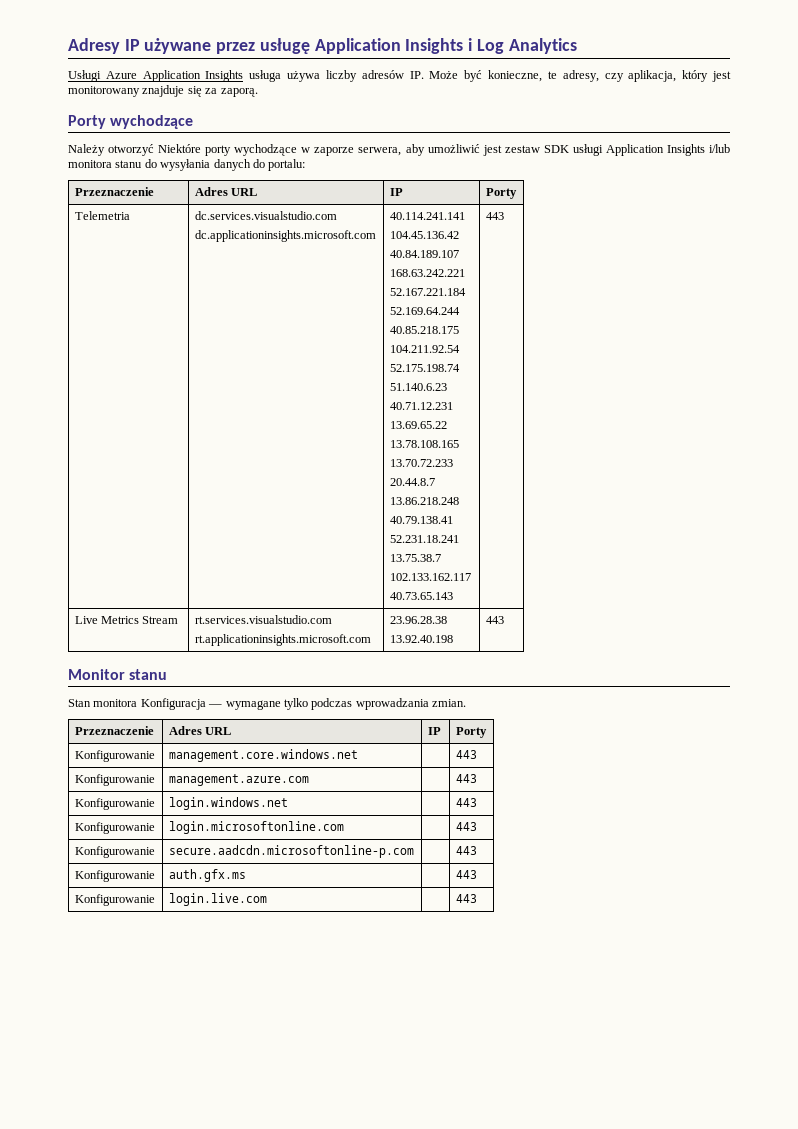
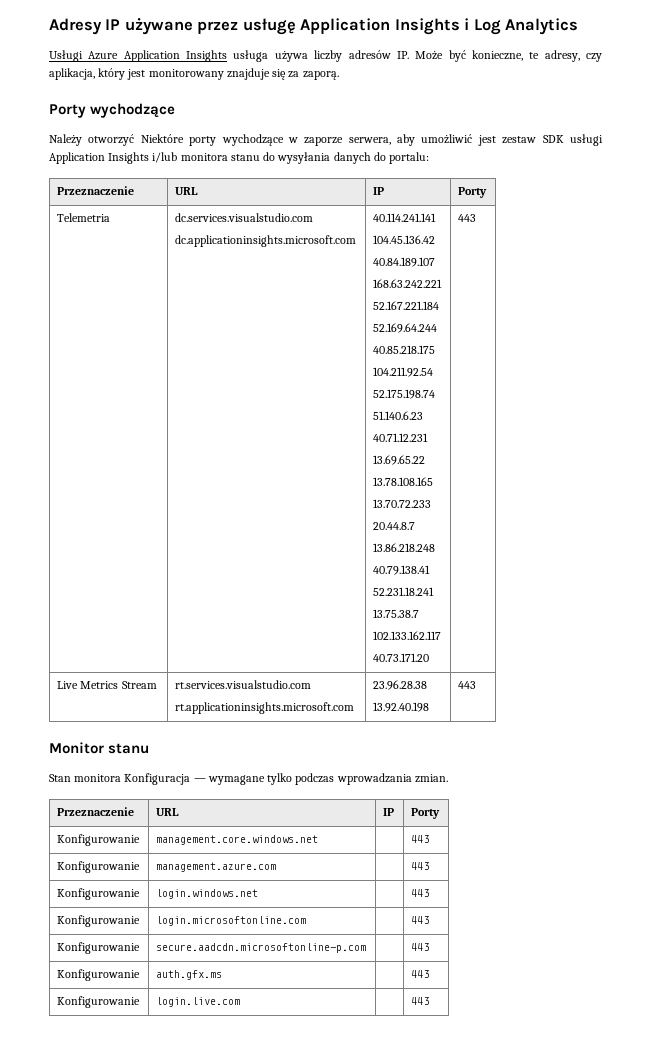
[194,187,228,196] Adres -> (135, 190) none
[389,592,453,600] 40.73.65.143 -> [373,653,430,662] 40.73.171.20
[168,726,202,735] Adres -> (135, 811) none

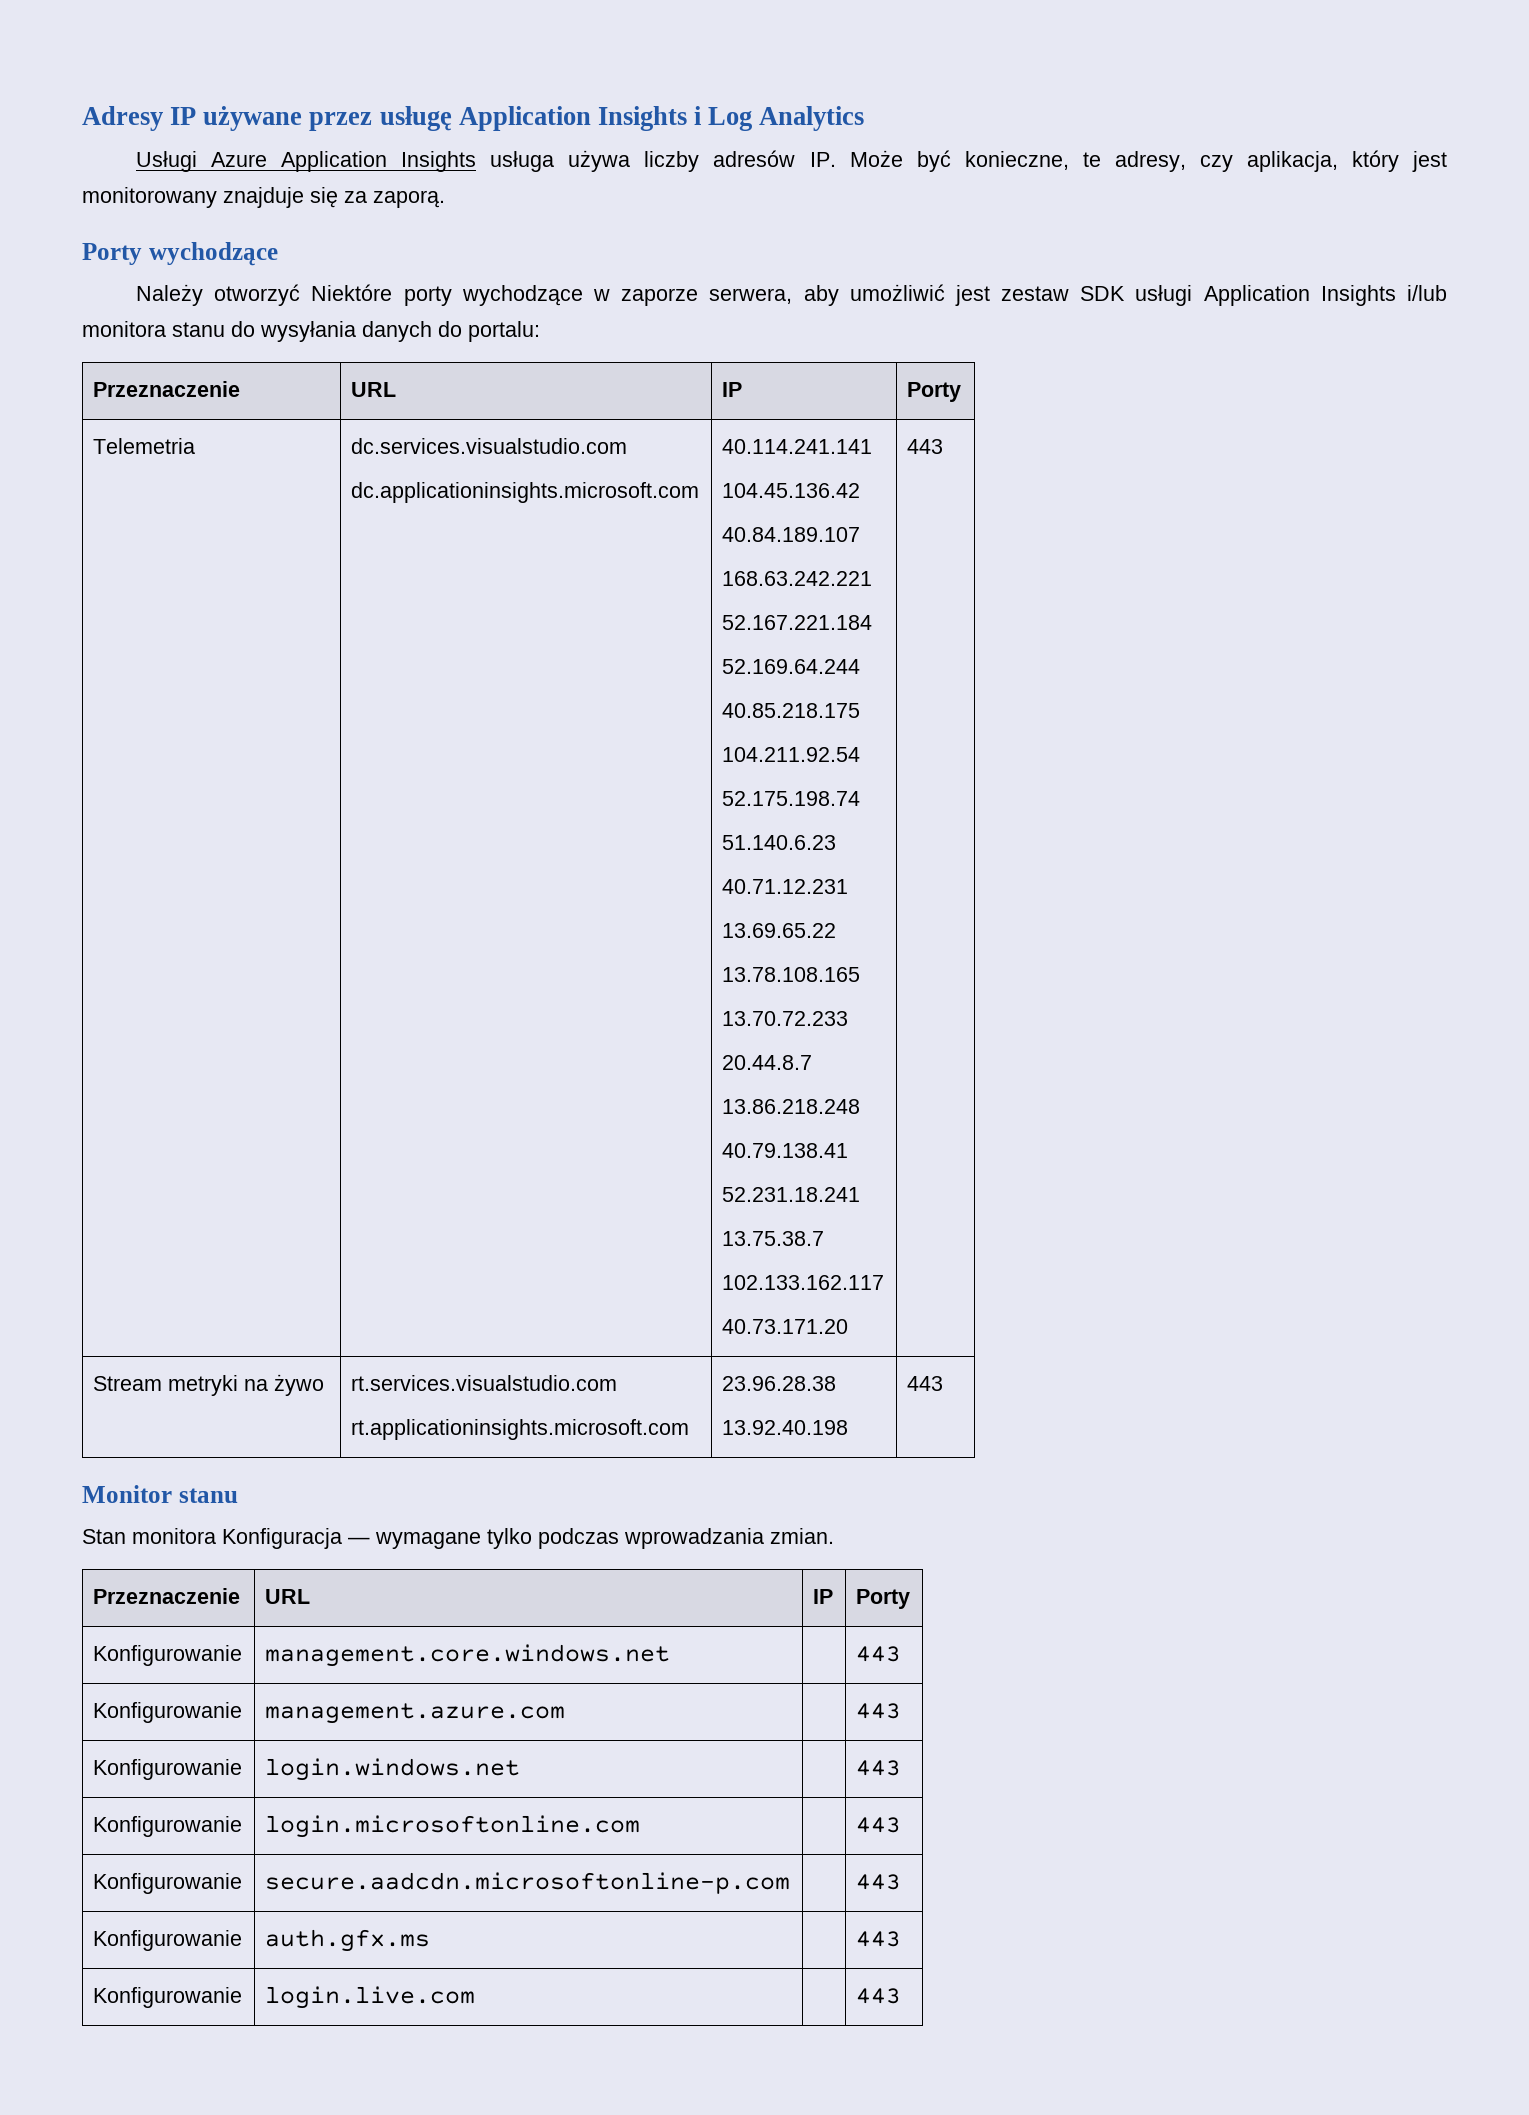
[57,681,119,689] Live Metrics -> (944, 446) none
(157, 685) none -> [168,1374,325,1396] metryki na żywo

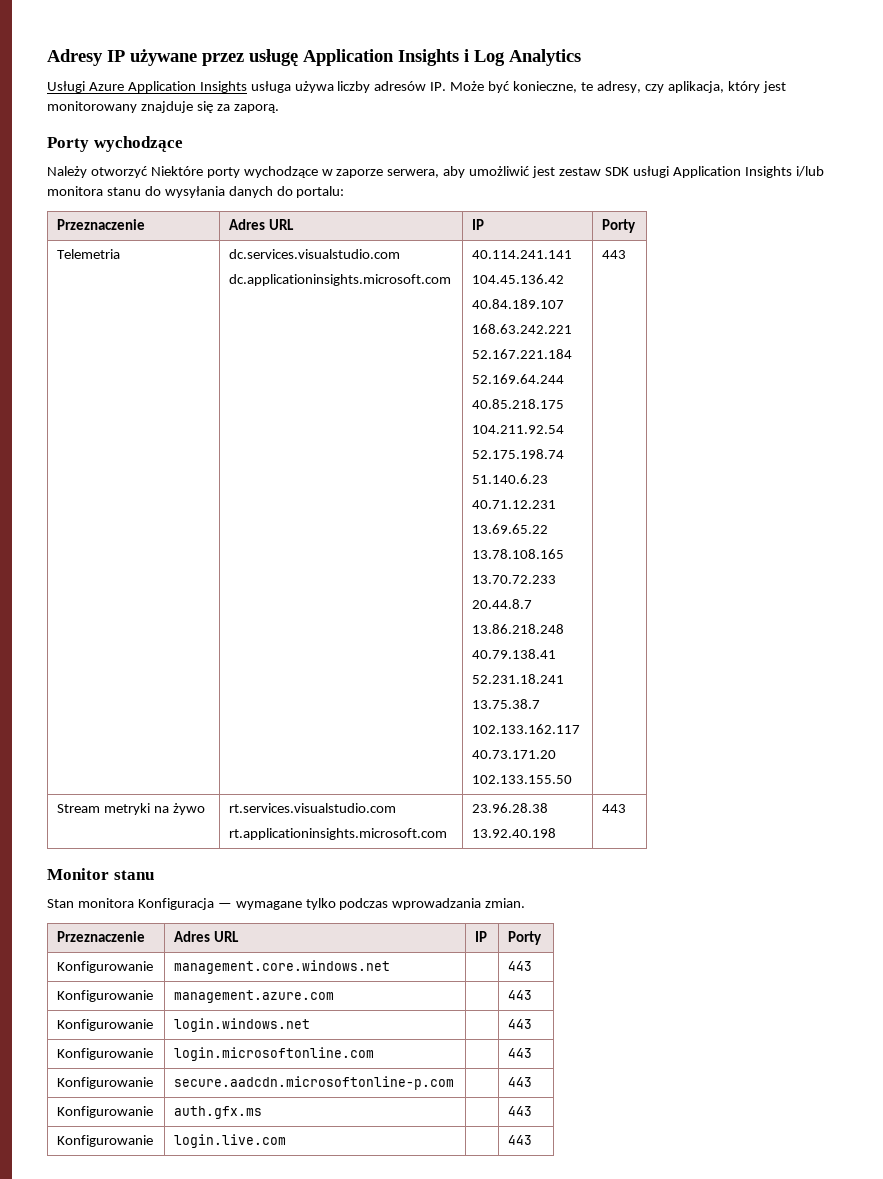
(241, 389) none -> [229,219,266,230] Adres
(849, 1326) none -> [472,775,573,784] // 102.133.155.50
(241, 1596) none -> [174,931,211,942] Adres

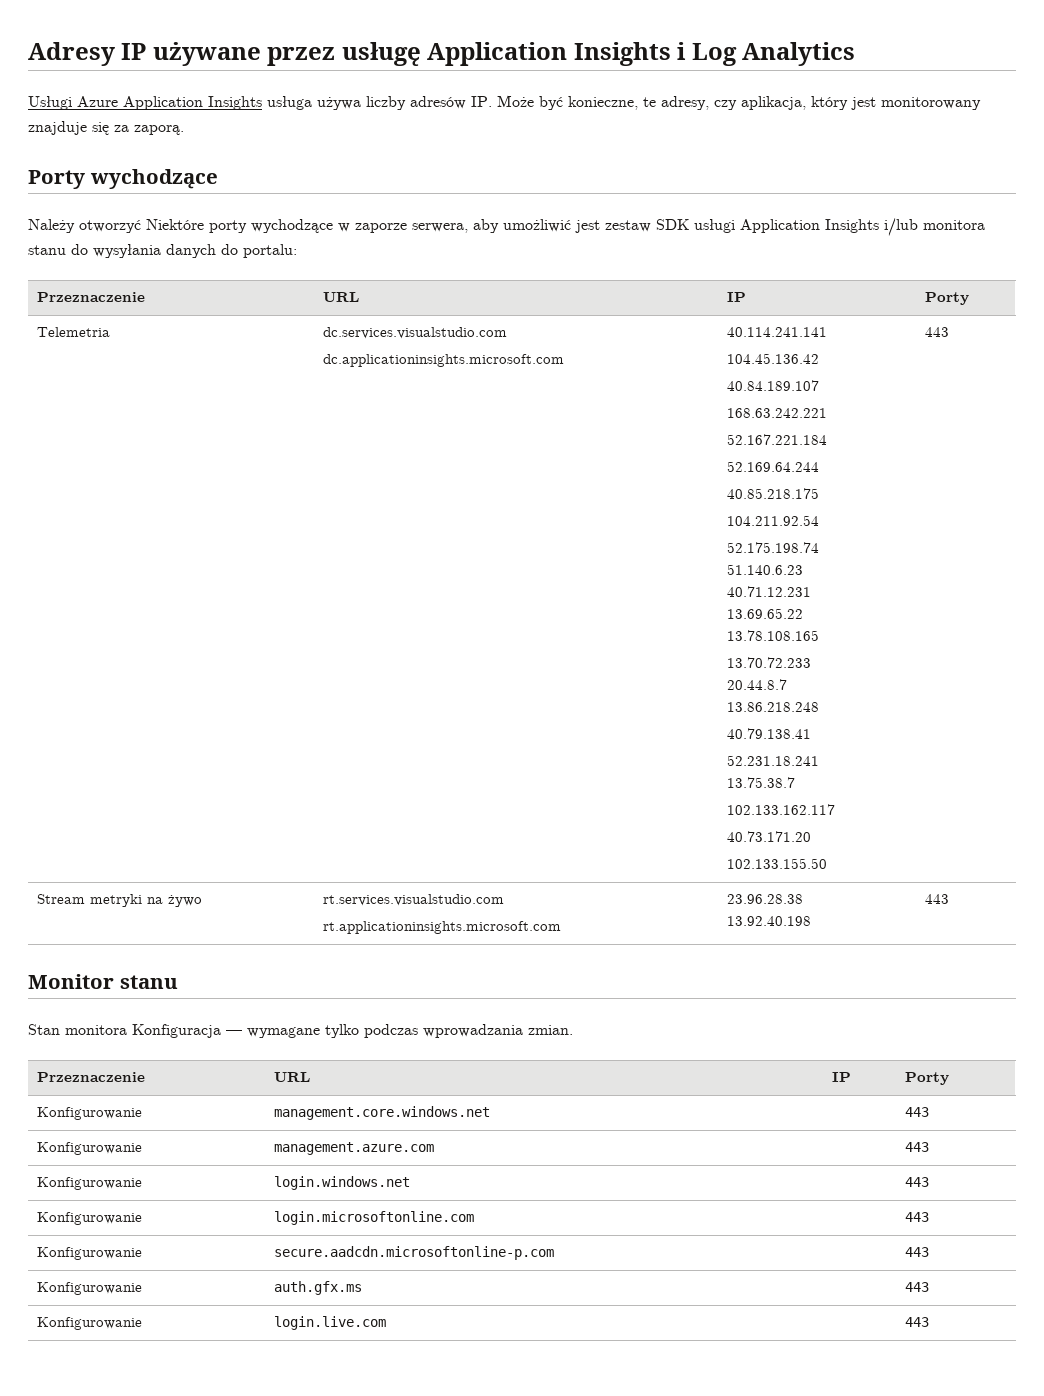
[229,219,266,230] Adres -> (146, 297) none
[174,931,211,942] Adres -> (146, 1077) none

